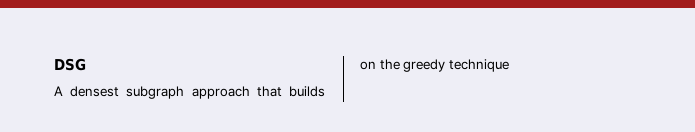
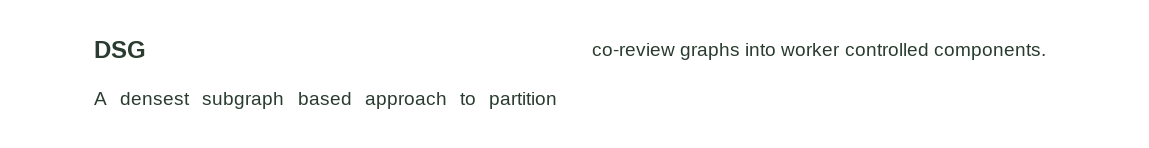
[191,86,325,99] [360,59,509,72] approach that builds on the greedy technique -> [297,92,557,109] [592,43,1046,60] based approach to partition co-review graphs into worker controlled components.

